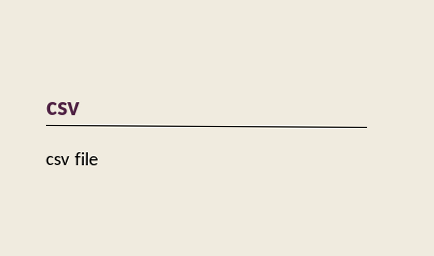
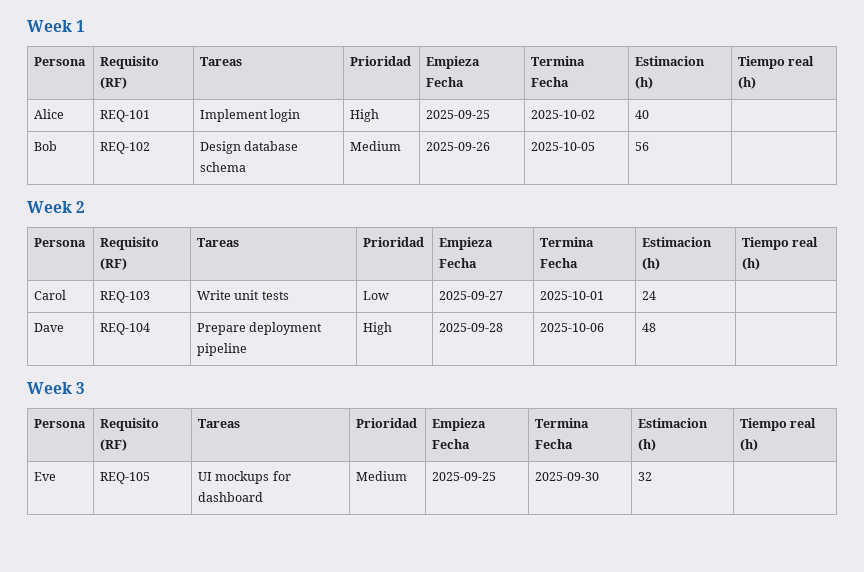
[46,101,81,116] [45,152,98,166] csv // csv file -> [27,20,86,32] [34,57,87,66] [100,56,160,69] [100,77,128,89] [200,57,243,66] [350,56,412,66] [426,56,481,69] [426,77,465,87] [531,56,586,66] [531,77,570,87] [635,56,706,66] [635,77,654,89] [738,56,815,69] [738,77,757,89] [34,109,65,119] [100,110,151,122] [200,109,301,122] [350,109,380,122] [426,110,491,119] [531,110,596,119] [635,110,650,119] [34,141,58,151] [100,142,151,154] [200,141,299,154] [200,162,247,172] [350,141,402,151] [426,142,491,151] [531,142,596,151] [635,142,650,151] [27,201,86,213] [34,238,87,247] [100,237,160,250] [100,258,128,270] [197,238,240,247] [363,237,425,247] [439,237,494,250] [439,258,478,268] [540,237,595,247] [540,258,579,268] [642,237,713,247] [642,258,661,270] [742,237,819,250] [742,258,761,270] [34,290,67,300] [100,291,151,303] [197,290,289,300] [363,291,390,300] [439,291,504,300] [540,291,605,300] [642,291,657,300] [34,323,65,332] [100,323,151,335] [197,322,323,335] [197,343,248,356] [363,322,393,335] [439,323,504,332] [540,323,605,332] [642,323,657,332] [27,382,86,394] [34,419,87,428] [100,418,160,431] [100,439,128,451] [198,419,241,428] [356,418,418,428] [432,418,487,431] [432,439,471,449] [535,418,590,428] [535,439,574,449] [638,418,709,428] [638,439,657,451] [740,418,817,431] [740,439,759,451] [34,472,57,481] [100,472,151,484] [198,471,291,484] [198,492,264,502] [356,471,408,481] [432,472,497,481] [535,472,600,481] [638,472,653,481] Week 1 // Persona | Requisito (RF) | Tareas | Prioridad | Empieza Fecha | Termina Fecha | Estimacion (h) | Tiempo real (h) // Alice | REQ-101 | Implement login | High | 2025-09-25 | 2025-10-02 | 40 | // Bob | REQ-102 | Design database schema | Medium | 2025-09-26 | 2025-10-05 | 56 | // Week 2 // Persona | Requisito (RF) | Tareas | Prioridad | Empieza Fecha | Termina Fecha | Estimacion (h) | Tiempo real (h) // Carol | REQ-103 | Write unit tests | Low | 2025-09-27 | 2025-10-01 | 24 | // Dave | REQ-104 | Prepare deployment pipeline | High | 2025-09-28 | 2025-10-06 | 48 | // Week 3 // Persona | Requisito (RF) | Tareas | Prioridad | Empieza Fecha | Termina Fecha | Estimacion (h) | Tiempo real (h) // Eve | REQ-105 | UI mockups for dashboard | Medium | 2025-09-25 | 2025-09-30 | 32 |

